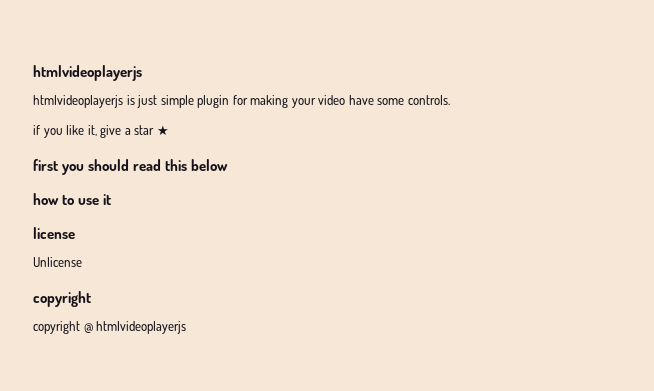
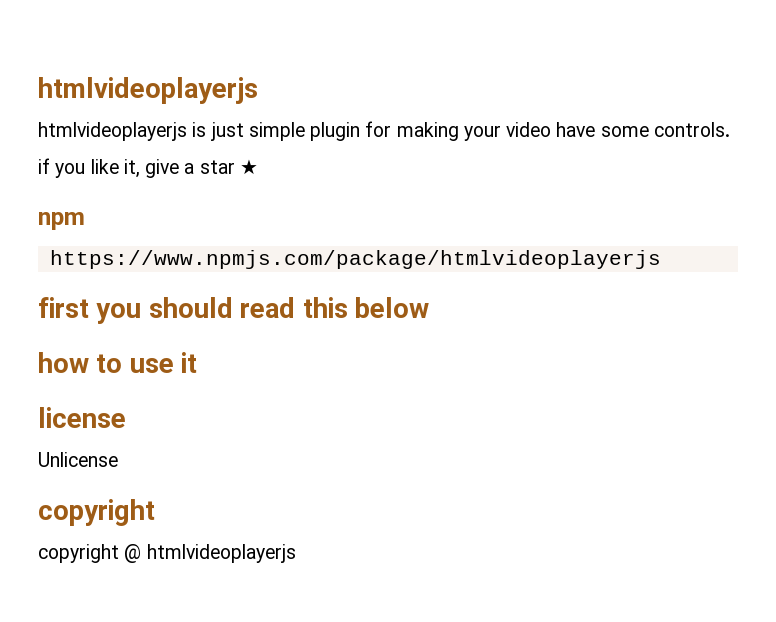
(169, 130) none -> [38,212,85,230] [49,250,661,269] // npm // https://www.npmjs.com/package/htmlvideoplayerjs

